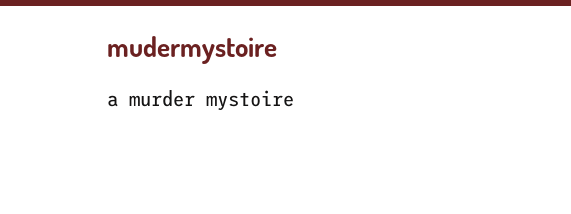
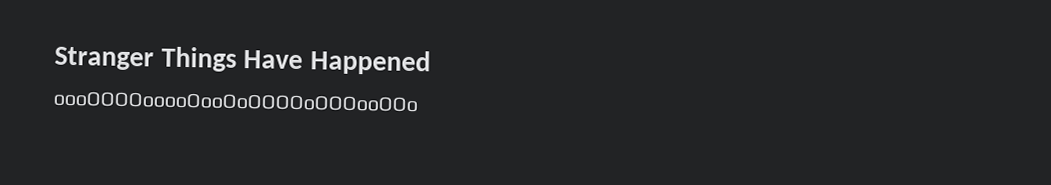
[107,36,277,64] [107,90,294,111] mudermystoire // a murder mystoire -> [54,46,431,76] [53,90,418,113] Stranger Things Have Happened // oooOOOOooooOooOoOOOOoOOOooOOo

